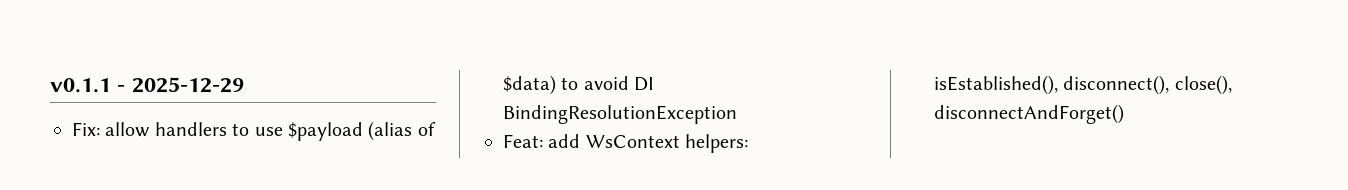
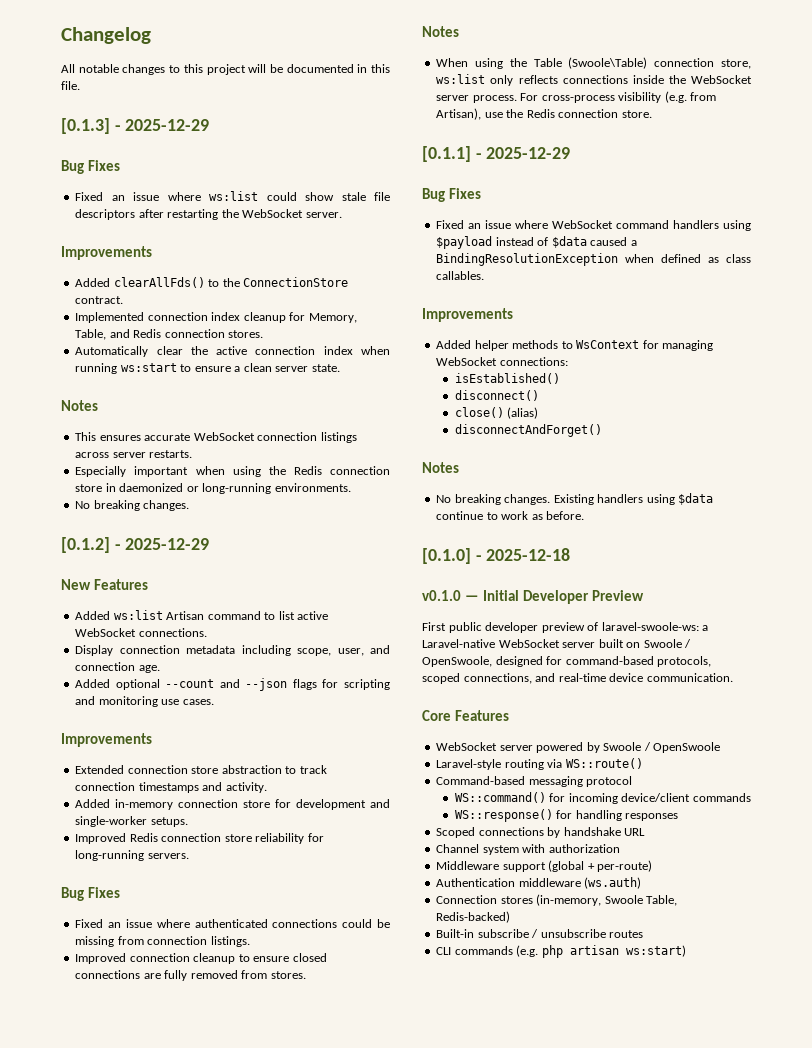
[50,77,244,93] [72,121,436,141] [503,75,655,95] [503,105,737,124] [503,134,749,153] [934,75,1232,95] [934,104,1124,124] v0.1.1 - 2025-12-29 // Fix: allow handlers to use $payload (alias of $data) to avoid DI BindingResolutionException // Feat: add WsContext helpers: isEstablished(), disconnect(), close(), disconnectAndForget() -> [61,27,151,44] [61,64,390,75] [61,81,80,90] [61,118,210,134] [61,160,121,174] [75,191,390,201] [75,209,342,220] [61,246,152,260] [75,277,349,288] [75,296,124,304] [75,312,357,323] [75,329,264,340] [75,346,390,357] [75,363,340,374] [61,400,98,411] [75,432,357,443] [75,450,193,458] [75,466,390,477] [75,483,351,494] [75,500,190,511] [61,537,210,553] [61,579,149,590] [75,610,329,620] [75,628,207,637] [75,645,390,656] [75,662,160,673] [75,678,390,691] [75,696,214,707] [61,733,152,747] [75,765,327,774] [75,782,267,793] [75,799,390,810] [75,816,188,827] [75,833,324,844] [75,850,189,861] [61,887,121,901] [75,919,390,928] [75,936,250,947] [75,953,327,964] [75,970,306,981] [422,26,459,37] [436,57,751,69] [436,74,752,86] [436,91,717,103] [436,108,652,120] [422,146,571,162] [422,188,482,202] [436,220,751,231] [436,236,637,249] [436,253,751,266] [436,271,485,280] [422,308,513,322] [436,340,714,351] [436,357,568,366] [454,373,560,384] [454,390,539,401] [454,407,539,419] [454,424,602,437] [422,462,459,473] [436,493,714,505] [436,511,585,520] [422,548,571,564] [422,590,645,604] [422,622,709,633] [422,639,692,648] [422,656,712,667] [422,673,733,684] [422,710,510,721] [436,742,721,753] [436,758,643,770] [436,776,633,787] [454,792,751,804] [454,809,679,822] [436,827,646,838] [436,844,620,855] [436,860,653,872] [436,877,642,889] [436,894,678,906] [436,911,511,923] [436,929,644,938] [436,945,686,958] Changelog // All notable changes to this project will be documented in this file. // [0.1.3] - 2025-12-29 // Bug Fixes // Fixed an issue where ws:list could show stale file descriptors after restarting the WebSocket server. // Improvements // Added clearAllFds() to the ConnectionStore contract. // Implemented connection index cleanup for Memory, Table, and Redis connection stores. // Automatically clear the active connection index when running ws:start to ensure a clean server state. // Notes // This ensures accurate WebSocket connection listings across server restarts. // Especially important when using the Redis connection store in daemonized or long-running environments. // No breaking changes. // [0.1.2] - 2025-12-29 // New Features // Added ws:list Artisan command to list active WebSocket connections. // Display connection metadata including scope, user, and connection age. // Added optional --count and --json flags for scripting and monitoring use cases. // Improvements // Extended connection store abstraction to track connection timestamps and activity. // Added in-memory connection store for development and single-worker setups. // Improved Redis connection store reliability for long-running servers. // Bug Fixes // Fixed an issue where authenticated connections could be missing from connection listings. // Improved connection cleanup to ensure closed connections are fully removed from stores. // Notes // When using the Table (Swoole\Table) connection store, ws:list only reflects connections inside the WebSocket server process. For cross-process visibility (e.g. from Artisan), use the Redis connection store. // [0.1.1] - 2025-12-29 // Bug Fixes // Fixed an issue where WebSocket command handlers using $payload instead of $data caused a BindingResolutionException when defined as class callables. // Improvements // Added helper methods to WsContext for managing WebSocket connections: // isEstablished() // disconnect() // close() (alias) // disconnectAndForget() // Notes // No breaking changes. Existing handlers using $data continue to work as before. // [0.1.0] - 2025-12-18 // v0.1.0 — Initial Developer Preview // First public developer preview of laravel-swoole-ws: a Laravel-native WebSocket server built on Swoole / OpenSwoole, designed for command-based protocols, scoped connections, and real-time device communication. // Core Features // WebSocket server powered by Swoole / OpenSwoole // Laravel-style routing via WS::route() // Command-based messaging protocol // WS::command() for incoming device/client commands // WS::response() for handling responses // Scoped connections by handshake URL // Channel system with authorization // Middleware support (global + per-route) // Authentication middleware (ws.auth) // Connection stores (in-memory, Swoole Table, Redis-backed) // Built-in subscribe / unsubscribe routes // CLI commands (e.g. php artisan ws:start)

